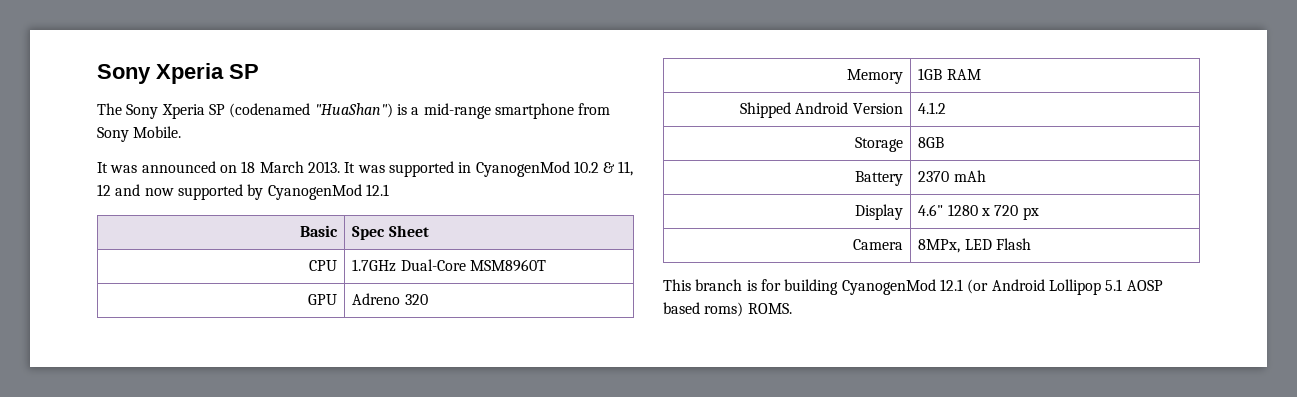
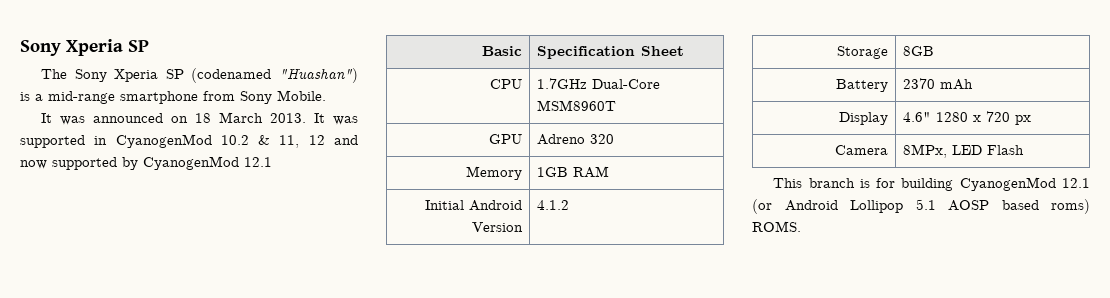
[314,103,393,118] "HuaShan") -> [279,68,359,83] "Huashan")
[352,226,386,240] Spec -> [537,46,636,59] Specification
[739,102,791,118] Shipped -> [424,200,464,210] Initial

